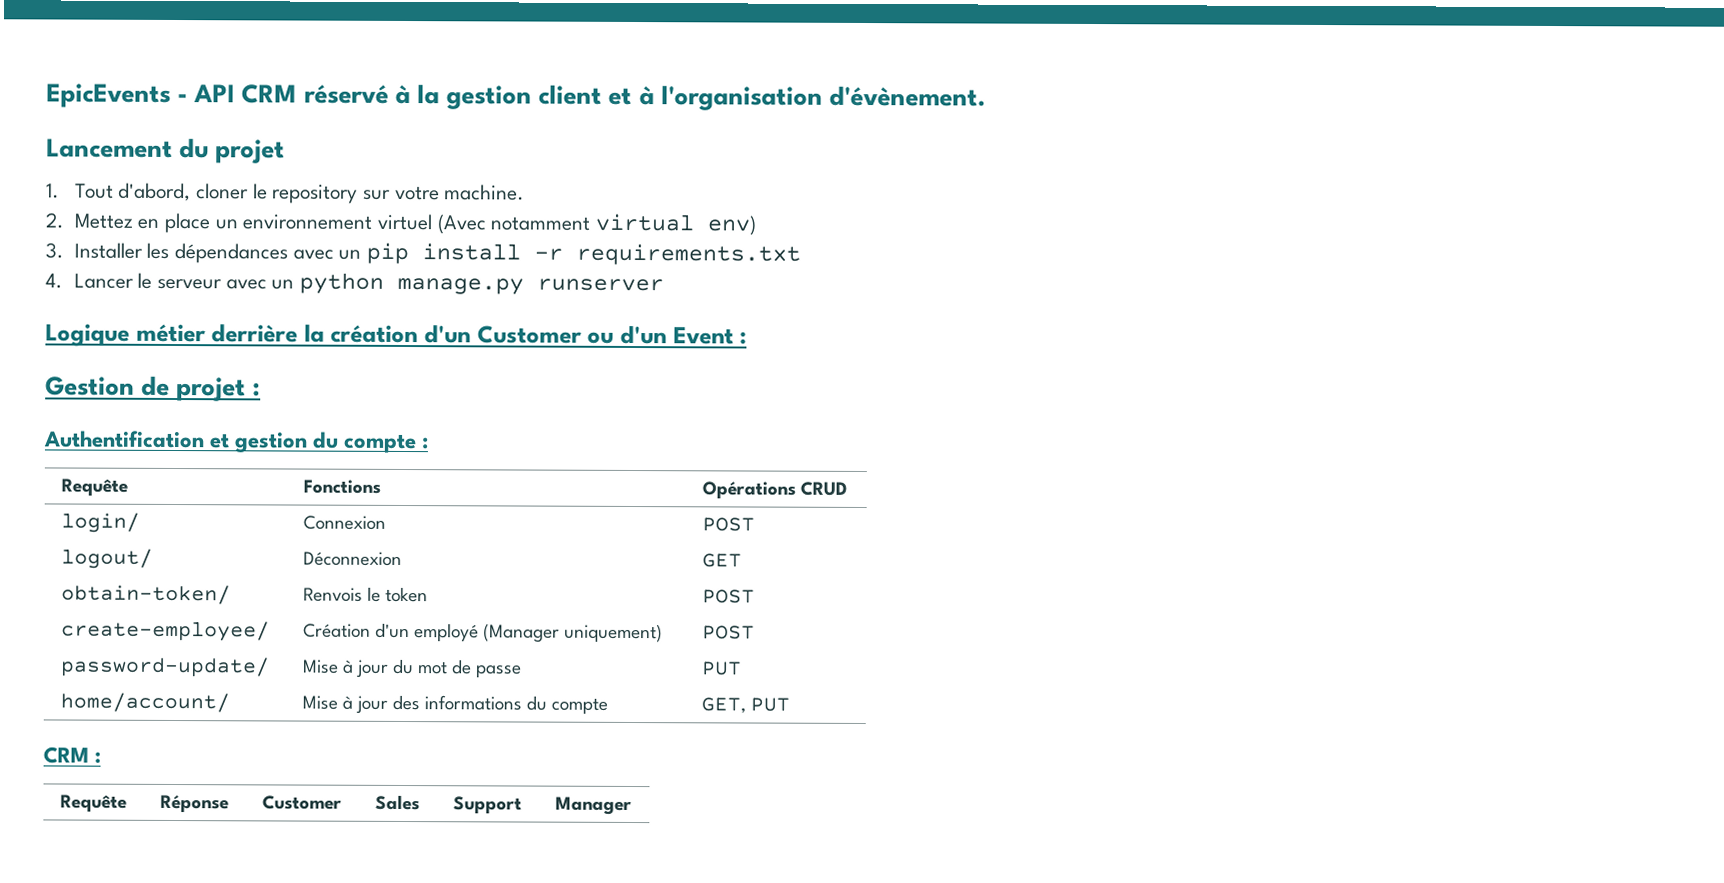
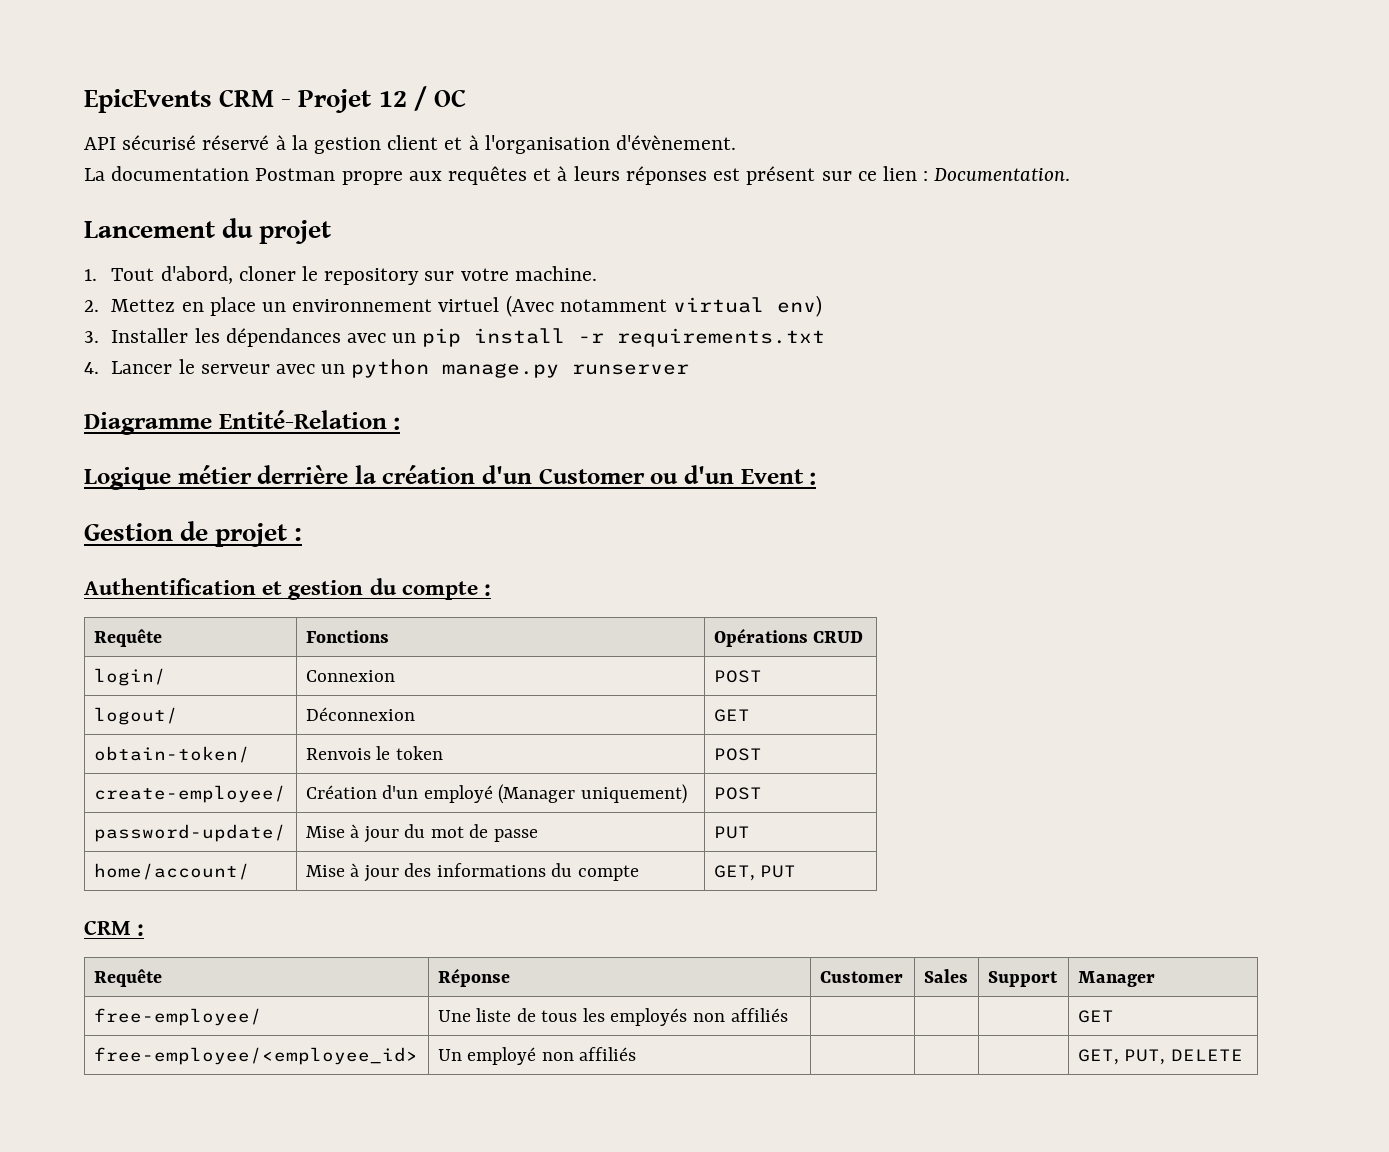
[177,84,298,104] - API CRM -> [219,86,466,113] [84,135,197,150] CRM - Projet 12 / OC // API sécurisé
(986, 96) none -> [84,166,1071,185] // La documentation Postman propre aux requêtes et à leurs réponses est présent sur ce lien : Documentation.
(664, 285) none -> [84,410,401,435] // Diagramme Entité-Relation :
(632, 805) none -> [93,1008,262,1026] [437,1008,788,1026] [1077,1010,1114,1023] [93,1047,418,1065] [437,1047,637,1065] [1077,1049,1243,1065] // free-employee/ | Une liste de tous les employés non affiliés | | | | GET // free-employee/<employee_id> | Un employé non affiliés | | | | GET, PUT, DELETE

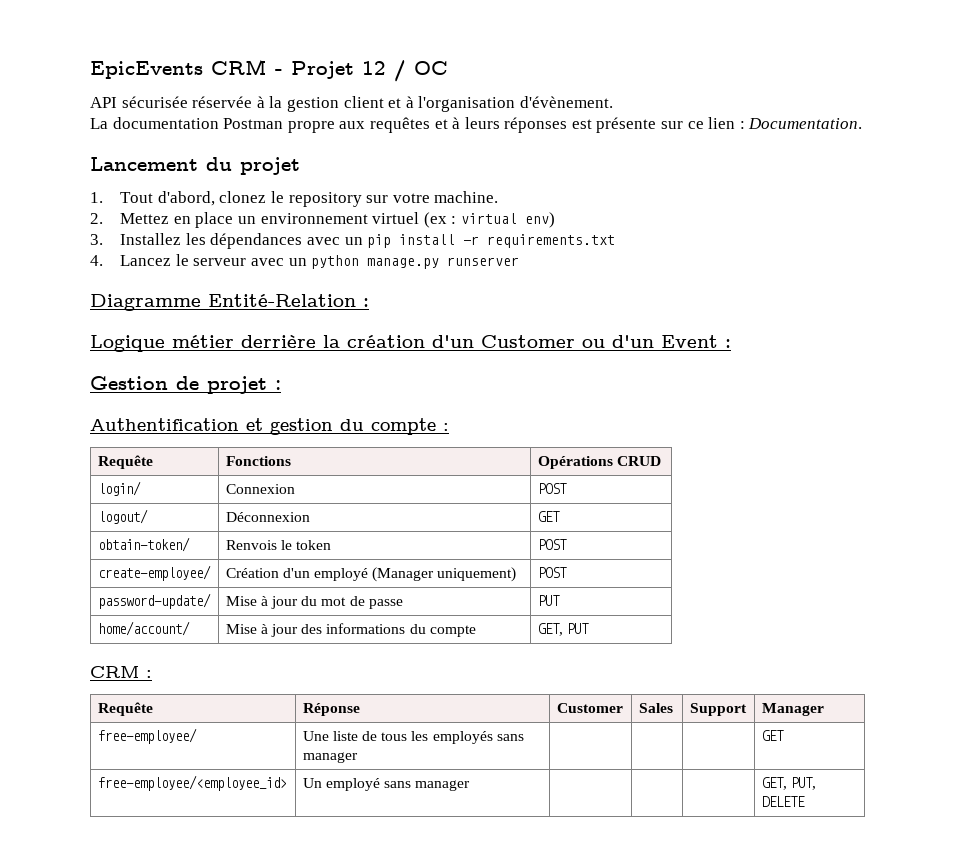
[122,135,270,150] sécurisé réservé -> [121,96,253,108] sécurisée réservée
[746,166,816,185] présent -> [596,117,657,133] présente
[238,266,296,281] cloner -> [219,191,267,203] clonez
[505,295,667,317] (Avec notamment -> [423,212,457,228] (ex :
[111,328,189,343] Installer -> [120,233,182,245] Installez
[111,361,173,374] Lancer -> [120,255,172,266] Lancez
[693,1008,788,1022] non affiliés -> [496,734,524,741] [302,752,358,763] sans manager
[541,1047,637,1061] non affiliés -> [384,780,471,791] sans manager

